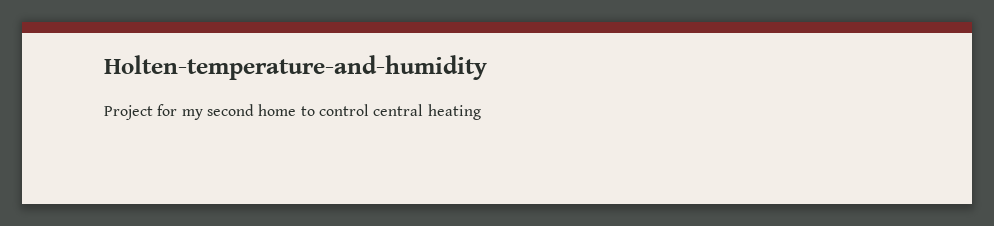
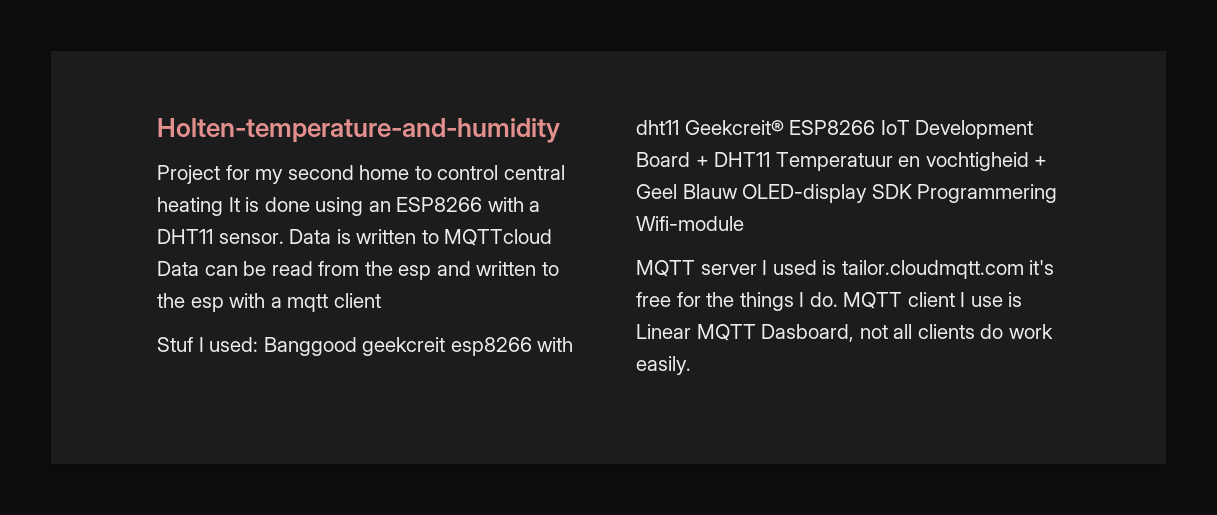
(481, 112) none -> [228,197,541,216] [157,229,553,246] [157,261,559,280] [157,293,381,312] [157,337,574,356] [636,120,1034,139] [636,152,1048,171] [636,184,1058,203] [636,216,744,231] [636,260,1055,279] [636,292,1023,311] [636,324,1053,342] [636,356,691,375] It is done using an ESP8266 with a DHT11 sensor. Data is written to MQTTcloud Data can be read from the esp and written to the esp with a mqtt client // Stuf I used: Banggood geekcreit esp8266 with dht11 Geekcreit® ESP8266 IoT Development Board + DHT11 Temperatuur en vochtigheid + Geel Blauw OLED-display SDK Programmering Wifi-module // MQTT server I used is tailor.cloudmqtt.com it's free for the things I do. MQTT client I use is Linear MQTT Dasboard, not all clients do work easily.

